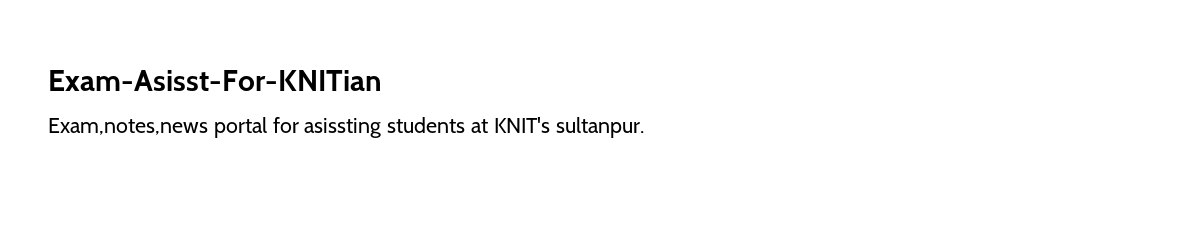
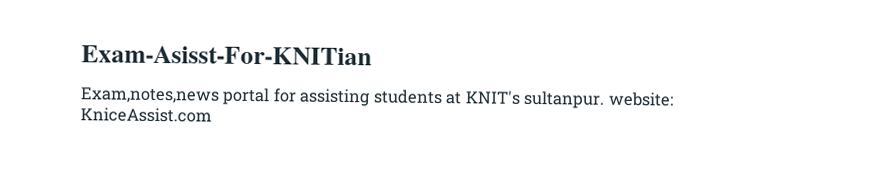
[304,118,382,138] asissting -> [299,88,372,107] assisting
(644, 127) none -> [607,91,674,107] [80,107,212,123] website: KniceAssist.com

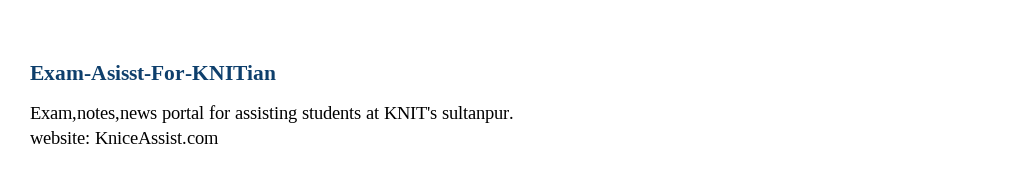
(606, 99) none -> (514, 114) //

